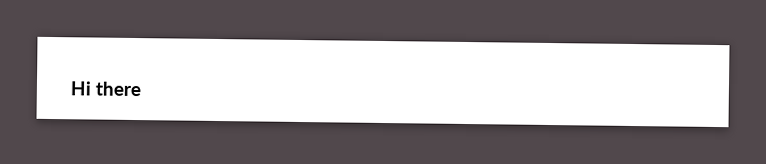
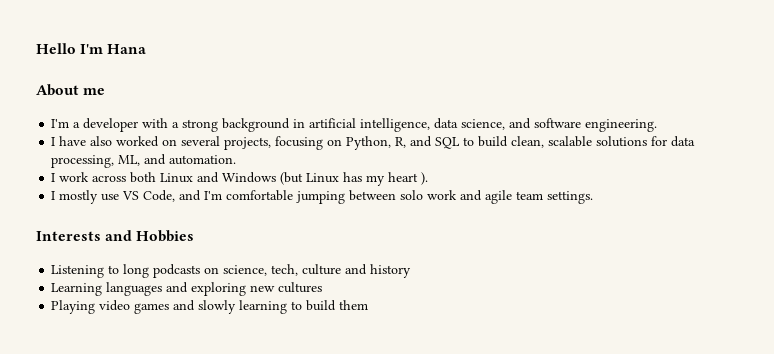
[70,81,141,97] Hi there -> [36,43,147,54] [36,84,106,96] [51,118,658,132] [51,136,696,150] [51,154,237,168] [51,172,429,186] [51,190,594,204] [36,230,195,242] [51,264,412,278] [51,282,323,296] [51,300,369,314] Hello I'm Hana // About me // I'm a developer with a strong background in artificial intelligence, data science, and software engineering. // I have also worked on several projects, focusing on Python, R, and SQL to build clean, scalable solutions for data processing, ML, and automation. // I work across both Linux and Windows (but Linux has my heart ). // I mostly use VS Code, and I'm comfortable jumping between solo work and agile team settings. // Interests and Hobbies // Listening to long podcasts on science, tech, culture and history // Learning languages and exploring new cultures // Playing video games and slowly learning to build them

